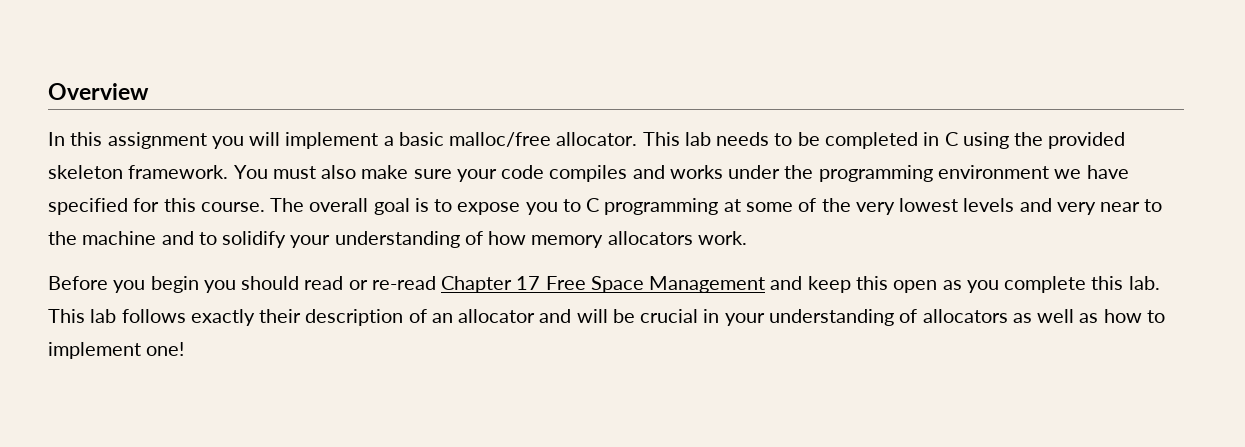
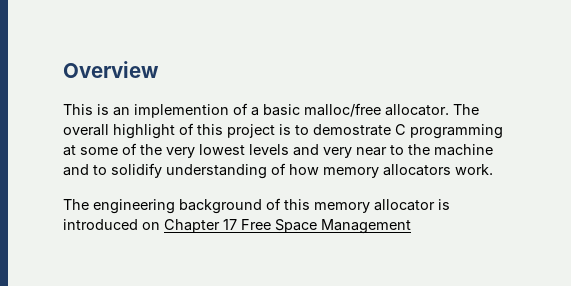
[48,132,1126,149] [48,165,1129,182] [48,198,581,215] In this assignment you will implement a basic malloc/free allocator. This lab needs to be completed in C using the provided skeleton framework. You must also make sure your code compiles and works under the programming environment we have specified for this course. The overall goal is to expose you to -> [63,103,479,118] [63,123,391,139] This is an implemention of a basic malloc/free allocator. The overall highlight of this project is to demostrate
[290,235,331,248] your -> (162, 170) none
[48,276,436,293] Before you begin you should read or re-read -> [63,198,450,214] [63,219,160,230] The engineering background of this memory allocator is introduced on
[770,276,1160,293] [48,309,1165,326] [48,342,185,359] and keep this open as you complete this lab. This lab follows exactly their description of an allocator and will be crucial in your understanding of allocators as well as how to implement one! -> (411, 226) none

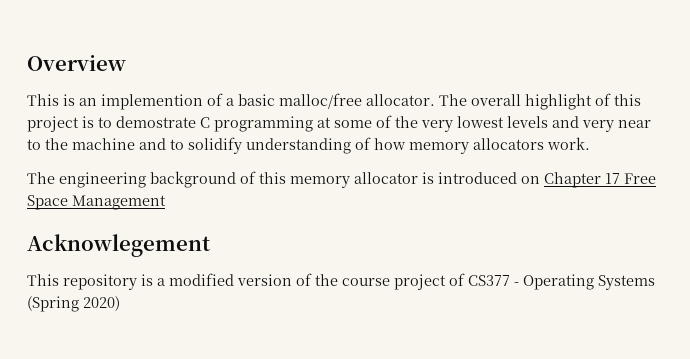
(411, 226) none -> [27,234,210,257] [27,273,655,290] [27,296,120,312] // Acknowlegement // This repository is a modified version of the course project of CS377 - Operating Systems (Spring 2020)

